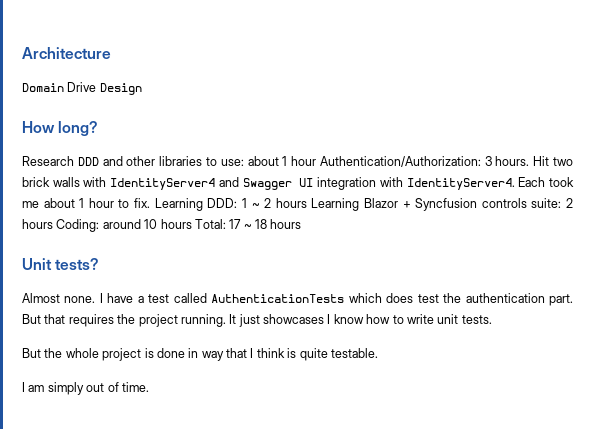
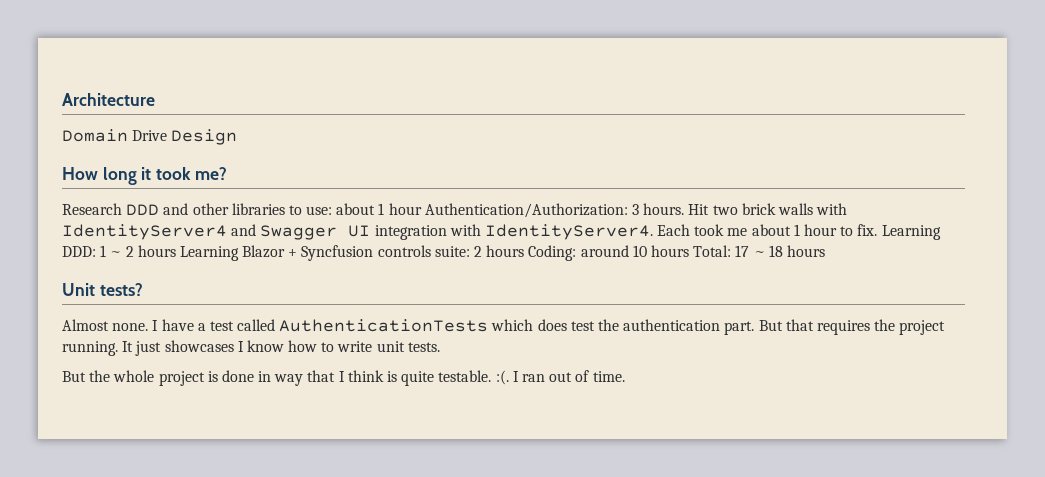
[58,121,99,136] long? -> [102,167,227,185] long it took me?
[22,382,84,395] // I am simply -> [495,370,545,385] :(. I ran

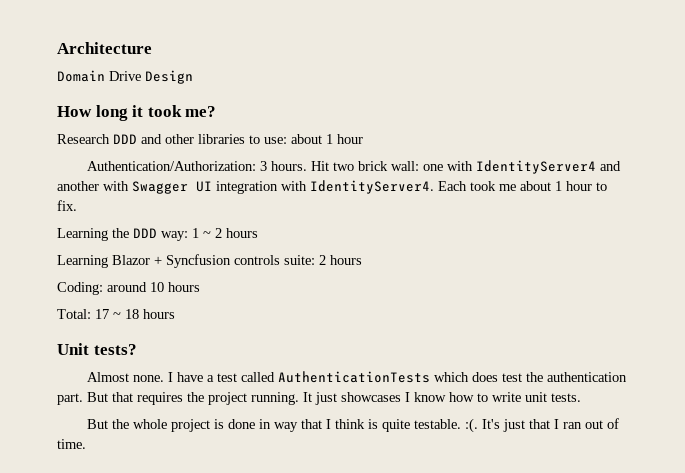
(422, 209) none -> (363, 139) //
[777,203,813,215] walls -> [390,161,443,171] wall: one
(257, 230) none -> [57,181,129,191] another with
[881,225,941,240] [62,246,96,257] Learning DDD: -> [57,228,188,241] // Learning the DDD way:
(176, 251) none -> (258, 233) //
(525, 251) none -> (362, 260) //
(689, 251) none -> (200, 287) //
(509, 377) none -> [481,419,550,432] It's just that

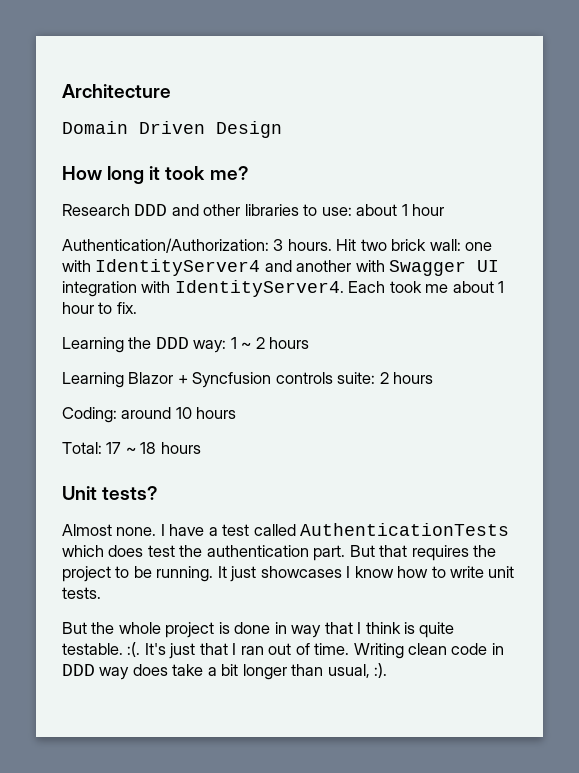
[109,71,141,81] Drive -> [139,121,205,134] Driven
(247, 398) none -> [115,566,152,578] to be
(86, 444) none -> [353,643,504,659] [62,663,388,680] Writing clean code in DDD way does take a bit longer than usual, :).

